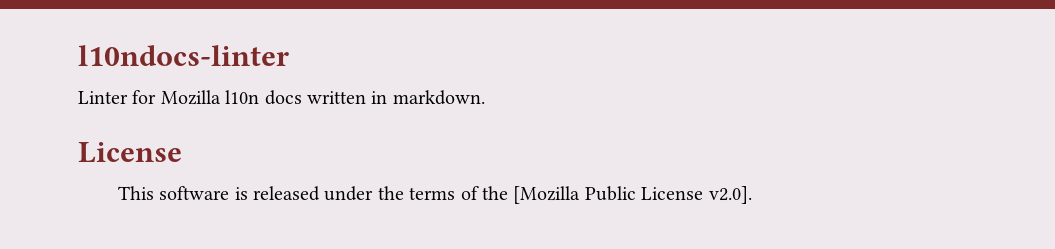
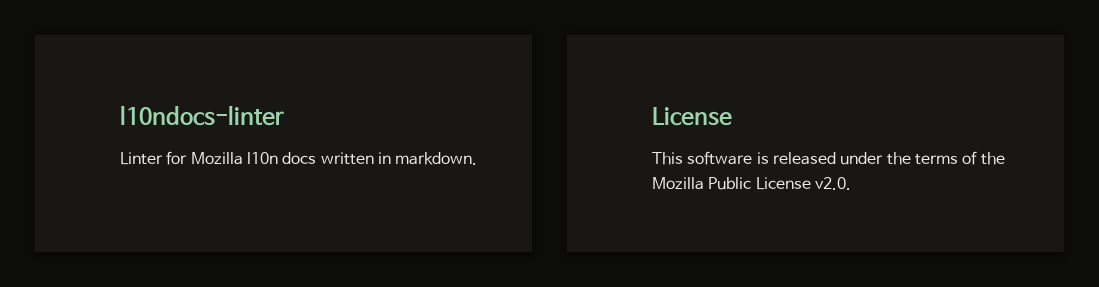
[513,186,581,204] [Mozilla -> [652,177,704,190] Mozilla
[708,186,752,204] v2.0]. -> [814,177,851,190] v2.0.

